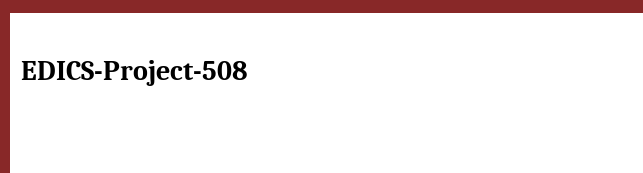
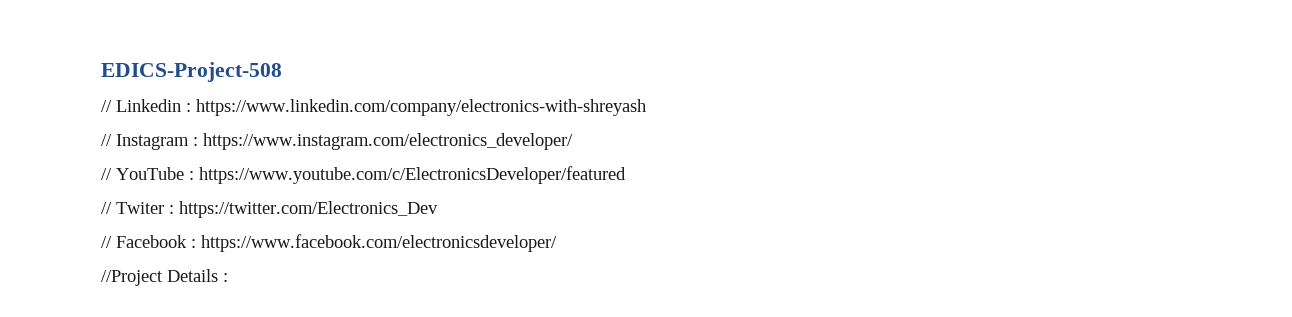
(248, 73) none -> [101,99,646,116] [101,133,573,150] [101,166,626,184] [101,201,438,218] [101,234,557,252] [101,269,228,286] // // Linkedin : https://www.linkedin.com/company/electronics-with-shreyash // // Instagram : https://www.instagram.com/electronics_developer/ // // YouTube : https://www.youtube.com/c/ElectronicsDeveloper/featured // // Twiter : https://twitter.com/Electronics_Dev // // Facebook : https://www.facebook.com/electronicsdeveloper/ // //Project Details :

